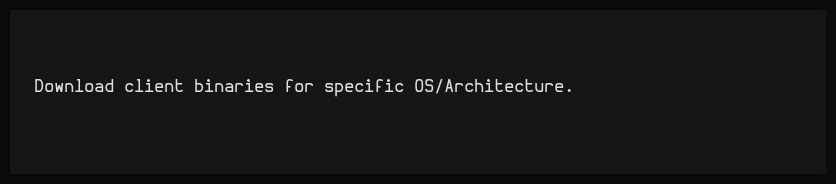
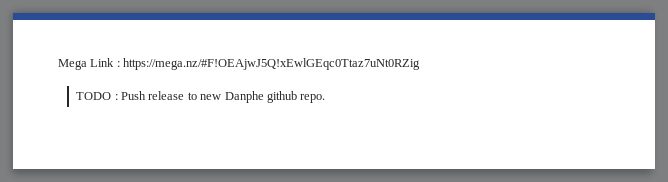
[34,79,574,97] Download client binaries for specific OS/Architecture. -> [58,58,421,70] [76,91,326,103] Mega Link : https://mega.nz/#F!OEAjwJ5Q!xEwlGEqc0Ttaz7uNt0RZig // TODO : Push release to new Danphe github repo.

